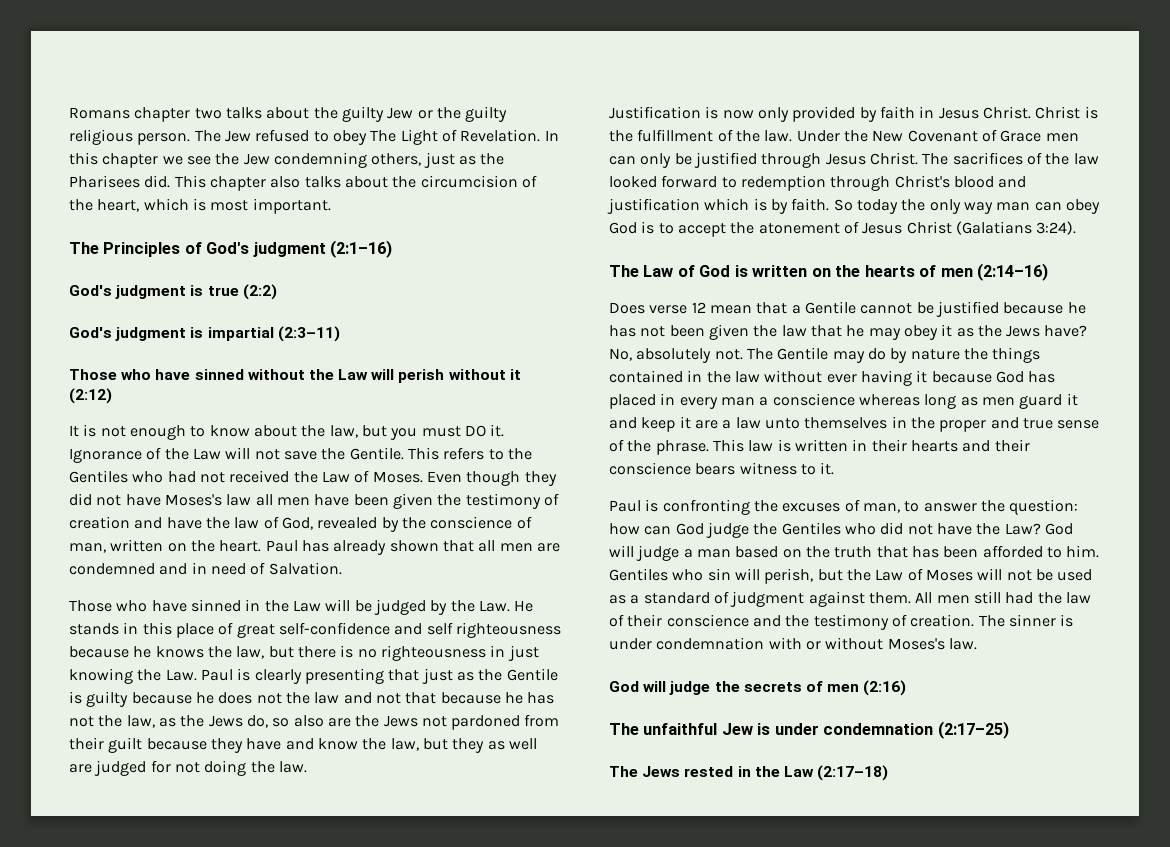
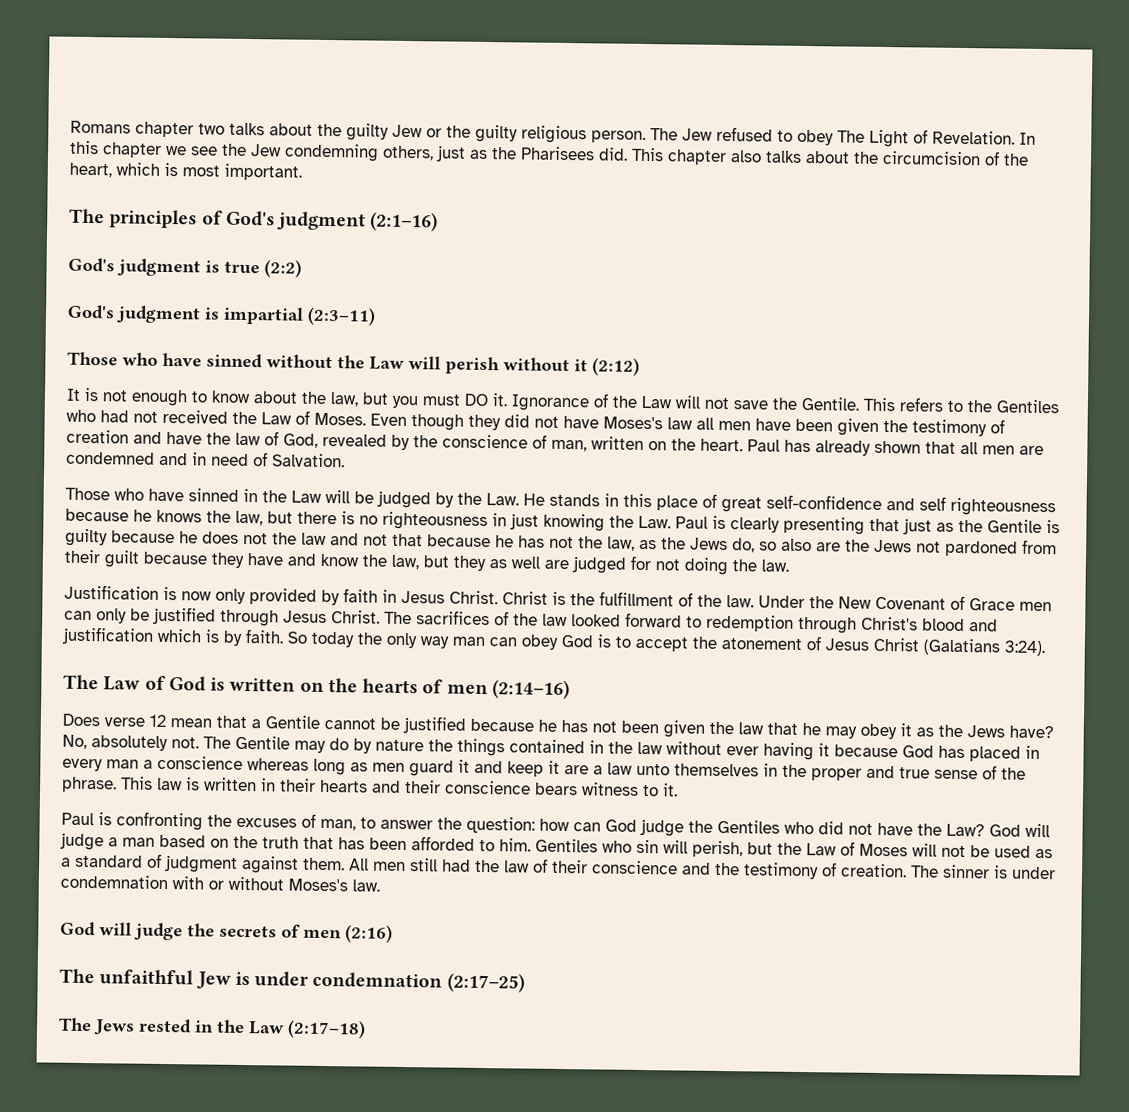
[103,242,181,257] Principles -> [109,209,198,229] principles

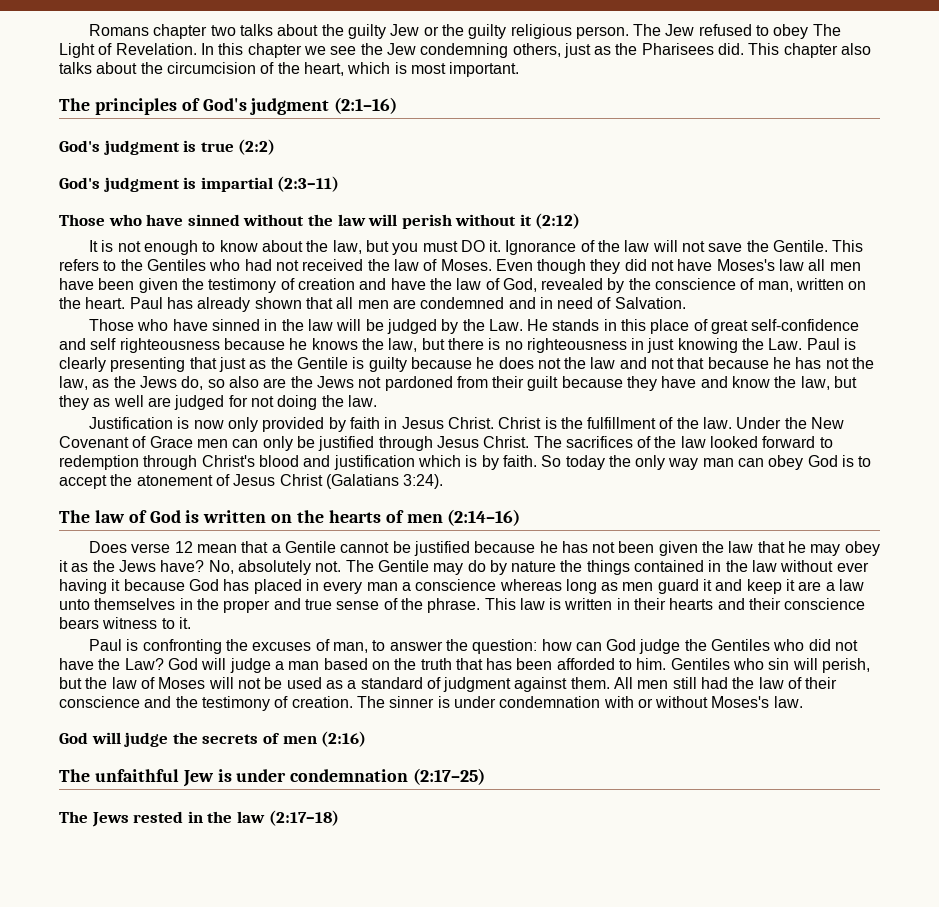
[369,356,405,370] Law -> [337,214,366,226] law
[641,395,673,409] Law -> [624,240,650,252] law
[261,412,292,425] Law -> [393,259,419,271] law
[291,490,322,503] Law -> [307,319,333,331] law
[103,676,141,691] Law -> [94,510,125,523] law
[806,843,837,856] Law -> [111,677,137,689] law
[248,1021,285,1035] Law -> [236,811,265,823] law

